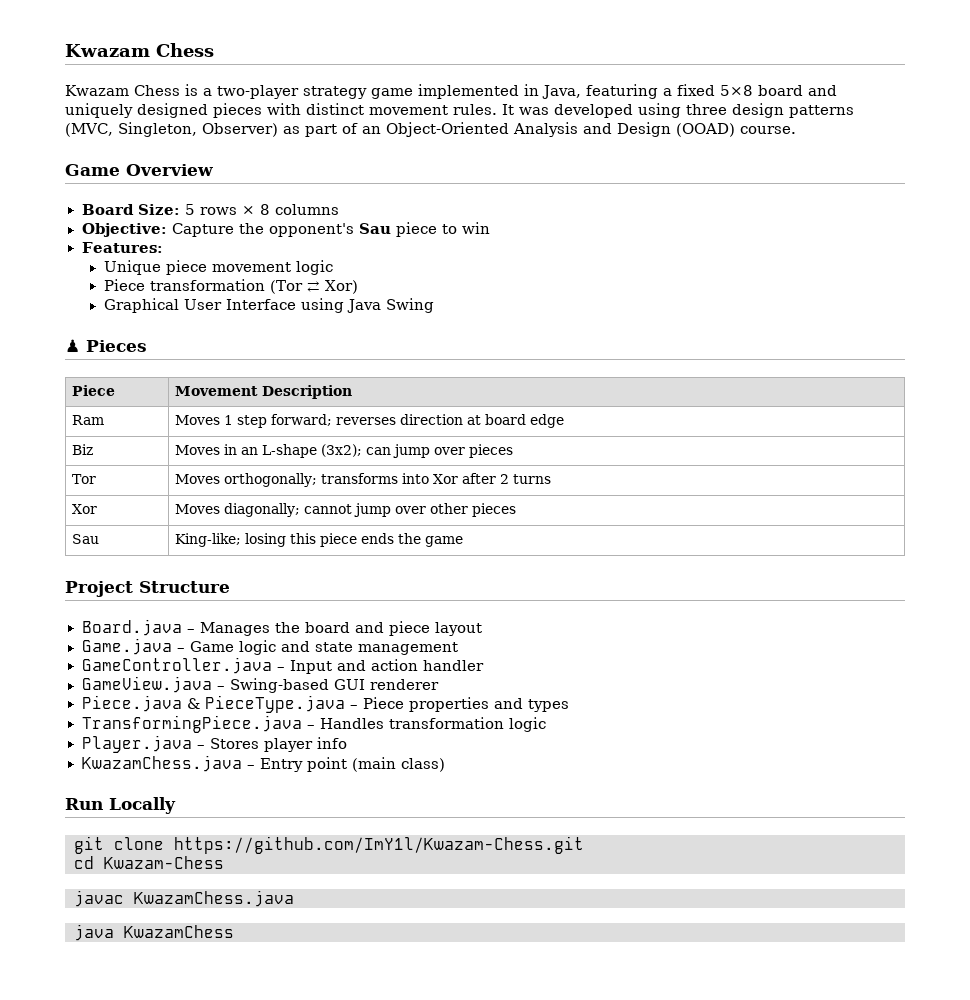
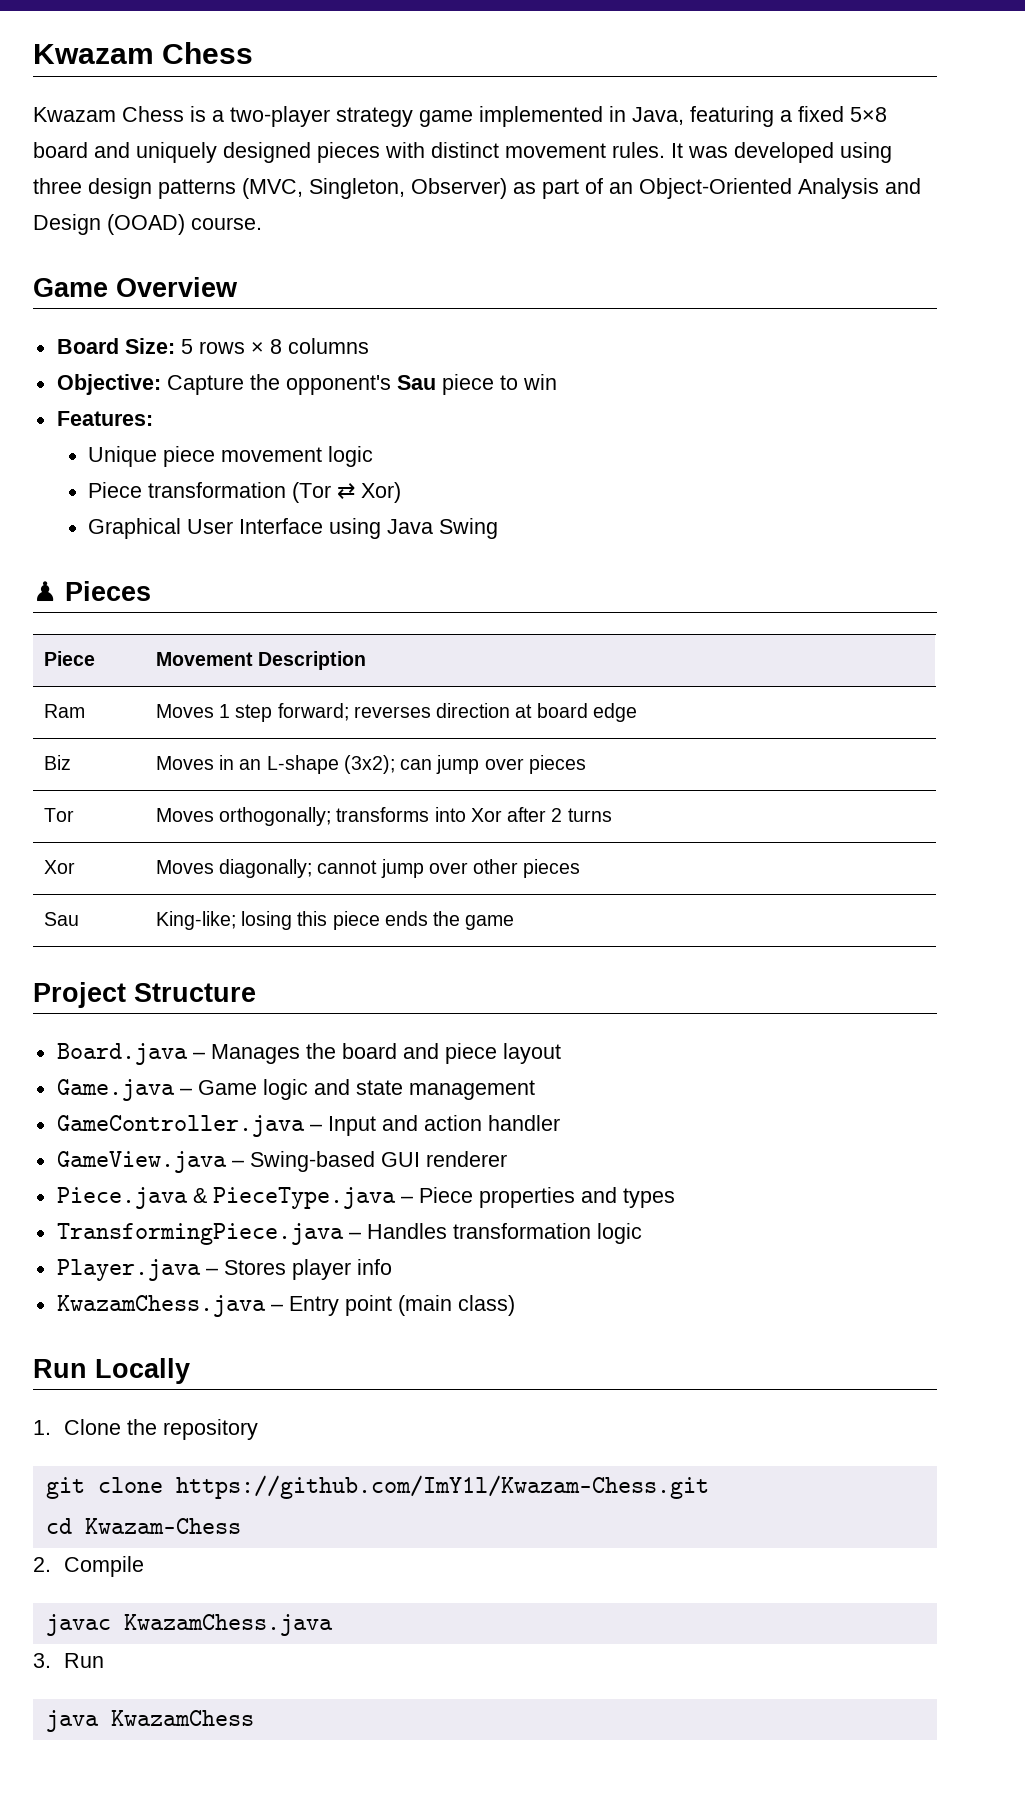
(176, 805) none -> [33,1419,259,1440] // 1. Clone the repository
(224, 862) none -> [33,1556,145,1577] // 2. Compile
(294, 898) none -> [33,1653,105,1668] // 3. Run

